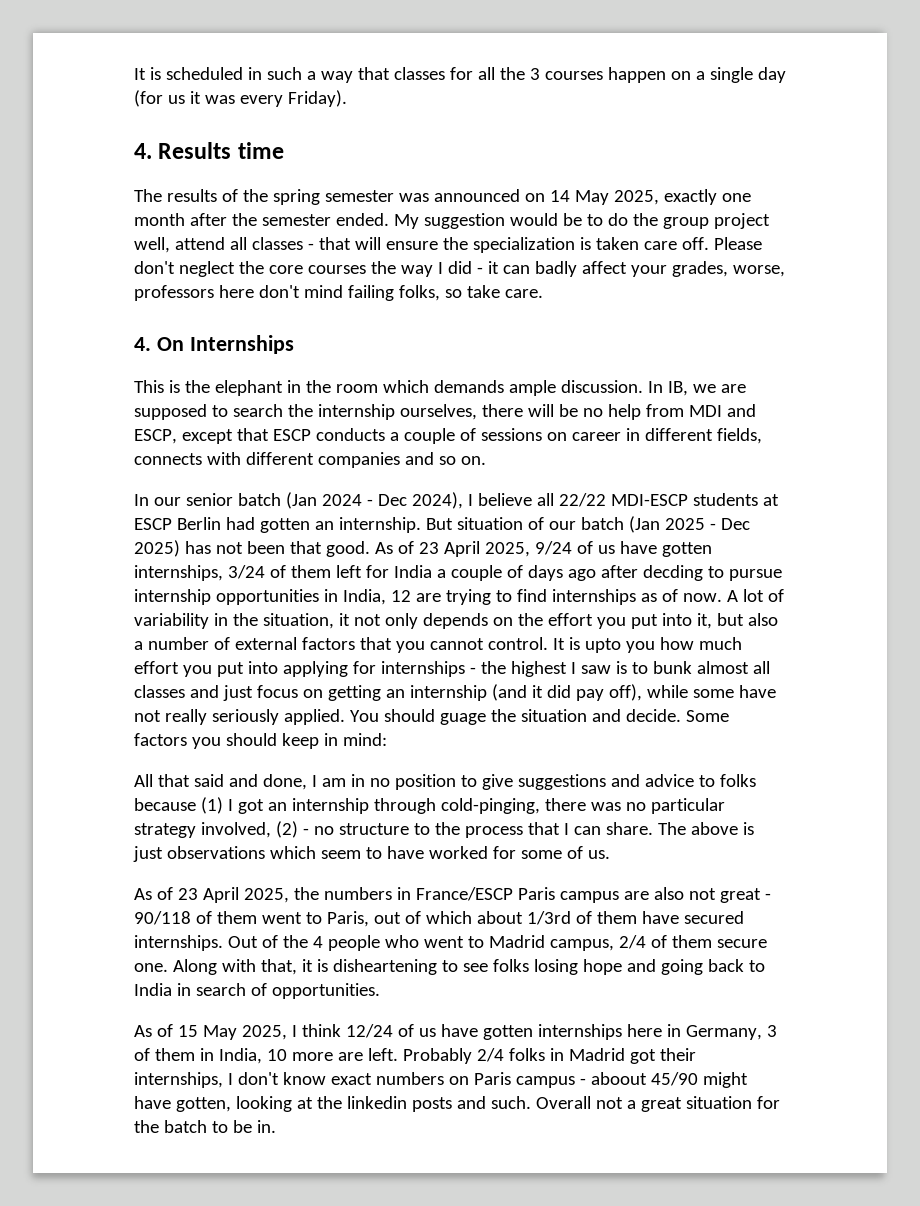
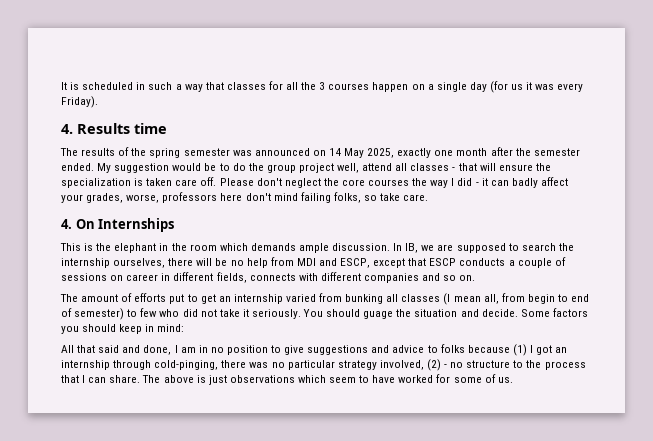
[134,492,779,509] [134,516,750,533] [134,540,712,557] [134,565,782,581] [134,589,784,605] [134,613,778,629] [134,637,742,653] [134,661,770,677] [134,684,776,701] [134,709,345,725] In our senior batch (Jan 2024 - Dec 2024), I believe all 22/22 MDI-ESCP students at ESCP Berlin had gotten an internship. But situation of our batch (Jan 2025 - Dec 2025) has not been that good. As of 23 April 2025, 9/24 of us have gotten internships, 3/24 of them left for India a couple of days ago after decding to pursue internship opportunities in India, 12 are trying to find internships as of now. A lot of variability in the situation, it not only depends on the effort you put into it, but also a number of external factors that you cannot control. It is upto you how much effort you put into applying for internships - the highest I saw is to bunk almost all classes and just focus on getting an internship (and it did pay off), while some have not really seriously applied. -> [60,293,590,305] [61,308,301,320] The amount of efforts put to get an internship varied from bunking all classes (I mean all, from begin to end of semester) to few who did not take it seriously.
[134,887,771,903] [134,911,744,927] [134,935,767,951] [134,959,765,975] [134,983,380,999] [134,1024,777,1040] [134,1048,696,1064] [134,1072,748,1088] [134,1096,780,1112] [134,1120,276,1133] // As of 23 April 2025, the numbers in France/ESCP Paris campus are also not great - 90/118 of them went to Paris, out of which about 1/3rd of them have secured internships. Out of the 4 people who went to Madrid campus, 2/4 of them secure one. Along with that, it is disheartening to see folks losing hope and going back to India in search of opportunities. // As of 15 May 2025, I think 12/24 of us have gotten internships here in Germany, 3 of them in India, 10 more are left. Probably 2/4 folks in Madrid got their internships, I don't know exact numbers on Paris campus - aboout 45/90 might have gotten, looking at the linkedin posts and such. Overall not a great situation for the batch to be in. -> (513, 380) none

